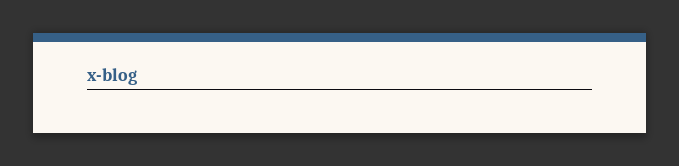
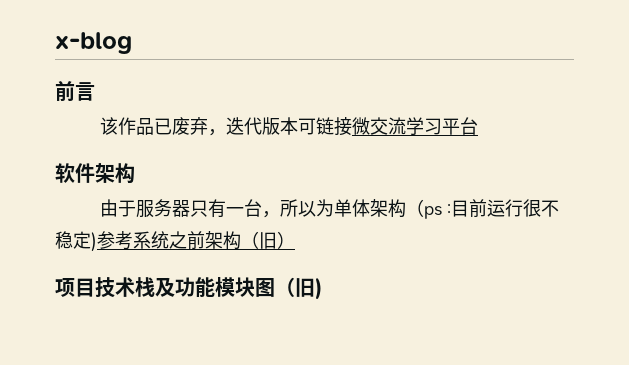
(137, 76) none -> [55,81,95,102] [99,117,478,136] [55,163,135,184] [99,199,559,219] [55,231,295,252] [55,277,322,300] // 前言 // 该作品已废弃，迭代版本可链接微交流学习平台 // 软件架构 // 由于服务器只有一台，所以为单体架构（ps :目前运行很不稳定)参考系统之前架构（旧） // 项目技术栈及功能模块图（旧)

